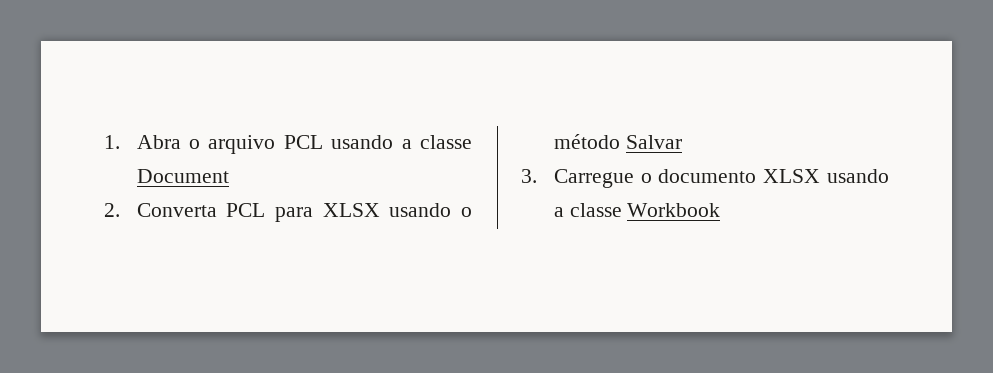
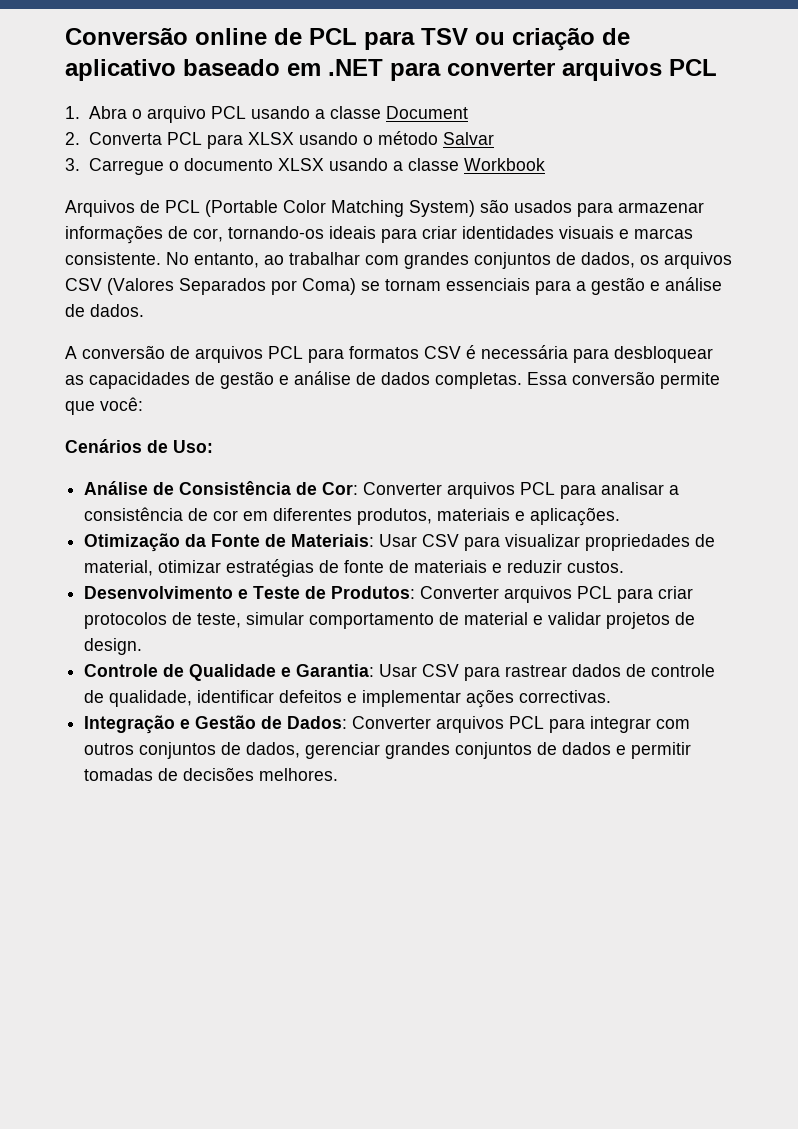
(104, 142) none -> [65,27,630,51] [65,59,717,81] Conversão online de PCL para TSV ou criação de aplicativo baseado em .NET para converter arquivos PCL //
(721, 210) none -> [65,199,704,217] [65,225,693,244] [65,252,732,269] [65,277,722,295] [65,304,144,317] [65,345,713,363] [65,371,720,389] [65,397,143,415] [65,439,213,453] [84,481,680,499] [84,507,621,526] [84,533,716,552] [84,559,625,577] [84,586,694,603] [84,612,696,629] [84,638,143,655] [84,664,716,681] [84,689,612,708] [84,715,691,734] [84,742,692,759] [84,767,339,781] // Arquivos de PCL (Portable Color Matching System) são usados para armazenar informações de cor, tornando-os ideais para criar identidades visuais e marcas consistente. No entanto, ao trabalhar com grandes conjuntos de dados, os arquivos CSV (Valores Separados por Coma) se tornam essenciais para a gestão e análise de dados. // A conversão de arquivos PCL para formatos CSV é necessária para desbloquear as capacidades de gestão e análise de dados completas. Essa conversão permite que você: // Cenários de Uso: // Análise de Consistência de Cor: Converter arquivos PCL para analisar a consistência de cor em diferentes produtos, materiais e aplicações. // Otimização da Fonte de Materiais: Usar CSV para visualizar propriedades de material, otimizar estratégias de fonte de materiais e reduzir custos. // Desenvolvimento e Teste de Produtos: Converter arquivos PCL para criar protocolos de teste, simular comportamento de material e validar projetos de design. // Controle de Qualidade e Garantia: Usar CSV para rastrear dados de controle de qualidade, identificar defeitos e implementar ações correctivas. // Integração e Gestão de Dados: Converter arquivos PCL para integrar com outros conjuntos de dados, gerenciar grandes conjuntos de dados e permitir tomadas de decisões melhores.

